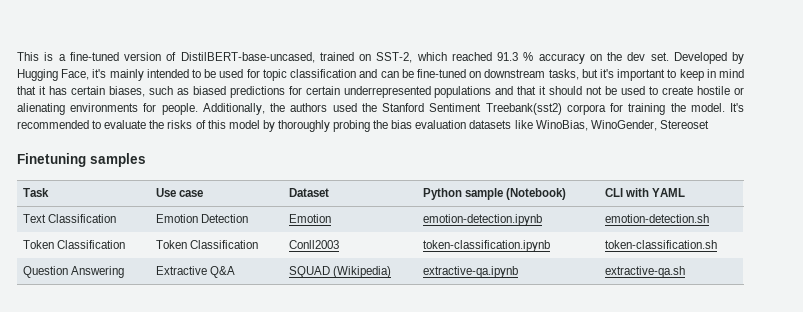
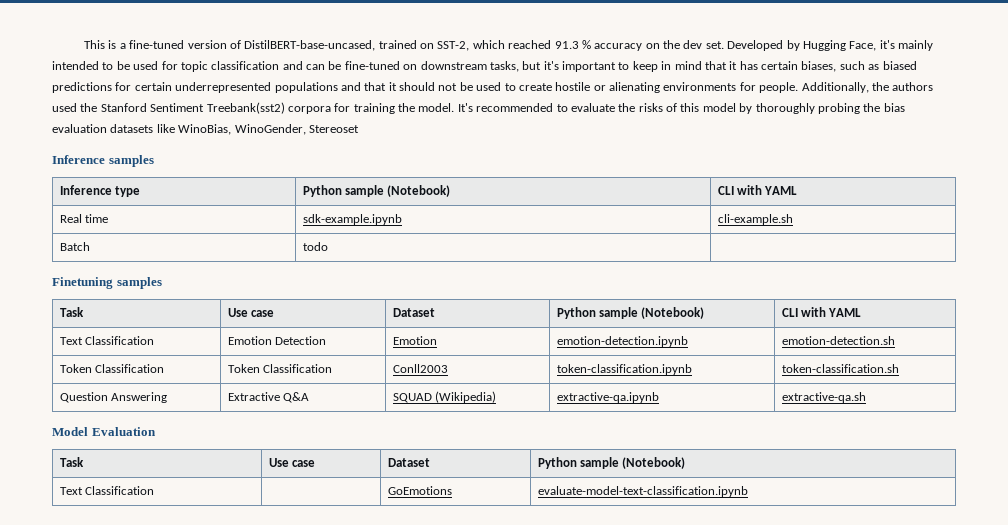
(709, 124) none -> [52,155,154,167] [59,185,140,197] [302,185,451,197] [717,185,798,195] [59,214,108,223] [302,214,402,225] [717,214,793,225] [59,242,90,251] [302,242,328,251] // Inference samples // Inference type | Python sample (Notebook) | CLI with YAML // Real time | sdk-example.ipynb | cli-example.sh // Batch | todo |
(685, 272) none -> [52,427,156,436] [59,457,84,467] [268,458,315,467] [387,458,430,467] [537,457,686,469] [59,486,154,495] [387,486,452,495] [537,486,748,497] // Model Evaluation // Task | Use case | Dataset | Python sample (Notebook) // Text Classification | | GoEmotions | evaluate-model-text-classification.ipynb

